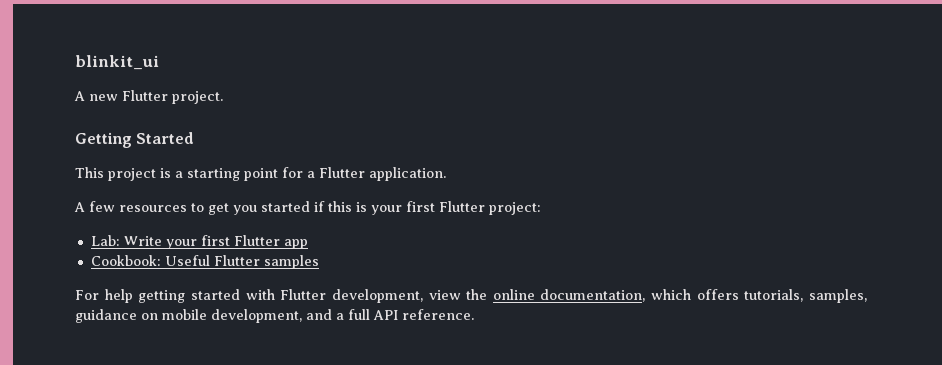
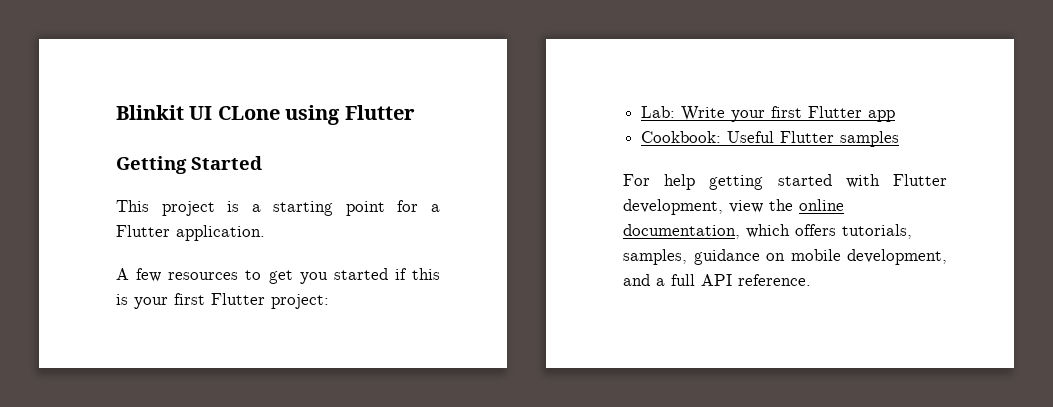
[75,55,159,70] [74,90,223,104] blinkit_ui // A new Flutter project. -> [116,105,415,125] Blinkit UI CLone using Flutter

